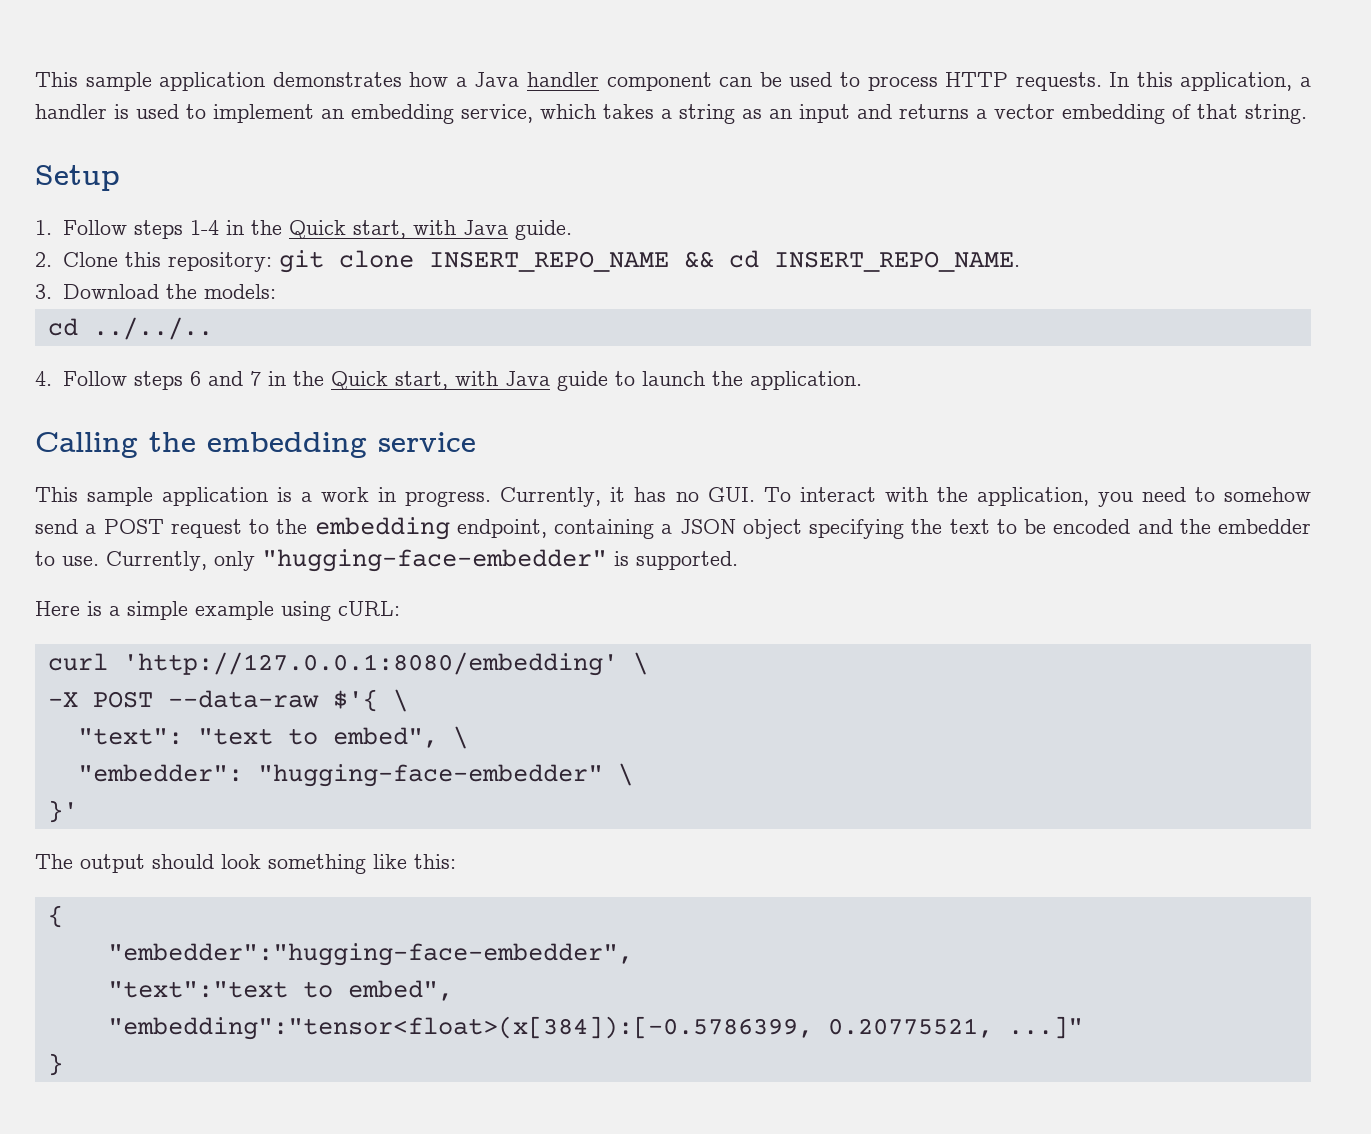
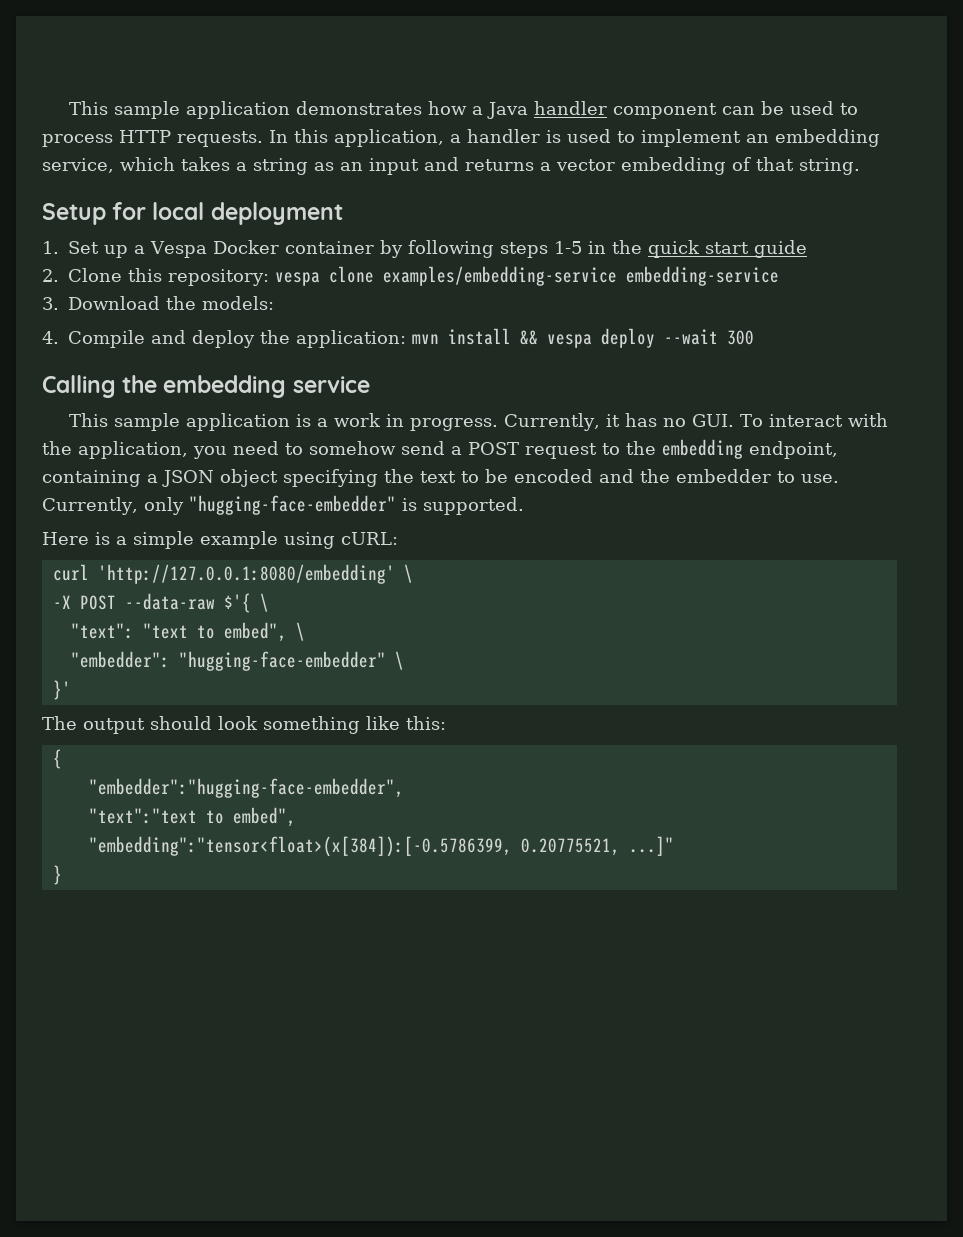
[35,220,572,240] [35,250,1020,273] // 1. Follow steps 1-4 in the Quick start, with Java guide. // 2. Clone this repository: git clone INSERT_REPO_NAME && cd INSERT_REPO_NAME. -> [112,202,343,225] [42,240,807,258] [42,266,779,286] for local deployment // 1. Set up a Vespa Docker container by following steps 1-5 in the quick start guide // 2. Clone this repository: vespa clone examples/embedding-service embedding-service
[47,317,213,340] // cd ../../.. -> (274, 303) none
[62,371,862,391] Follow steps 6 and 7 in the Quick start, with Java guide to launch the application. -> [68,328,754,348] Compile and deploy the application: mvn install && vespa deploy --wait 300

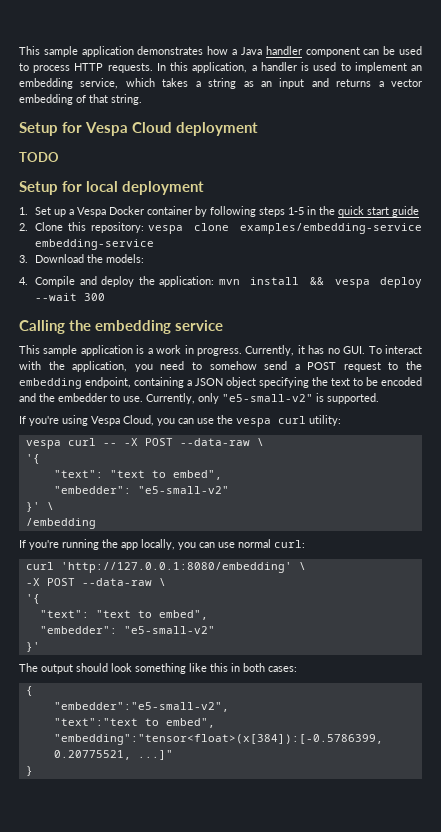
(860, 166) none -> [19,122,259,136] [19,152,59,162] // Setup for Vespa Cloud deployment // TODO
[188,495,396,515] "hugging-face-embedder" -> [222,394,313,402] "e5-small-v2"
[42,531,398,549] Here is a simple example using cURL: -> [19,415,341,427] [25,438,264,449] [25,454,40,464] [53,470,222,480] [53,486,229,494] [25,502,54,512] [25,518,96,529] [19,539,305,550] If you're using Vespa Cloud, you can use the vespa curl utility: // vespa curl -- -X POST --data-raw \ // '{ // "text": "text to embed", // "embedder": "e5-small-v2" // }' \ // /embedding // If you're running the app locally, you can use normal curl:
[223,593,269,613] [70,622,305,642] [70,651,404,671] $'{ \ // "text": "text to embed", \ // "embedder": "hugging-face-embedder" \ -> [158,578,166,586] [25,594,40,604] [39,610,208,620] [39,626,215,634] \ // '{ // "text": "text to embed", // "embedder": "e5-small-v2"
[406,716,446,730] this: -> [210,663,297,672] this in both cases:
[88,778,404,798] "embedder":"hugging-face-embedder", -> [53,702,229,712] "embedder":"e5-small-v2",

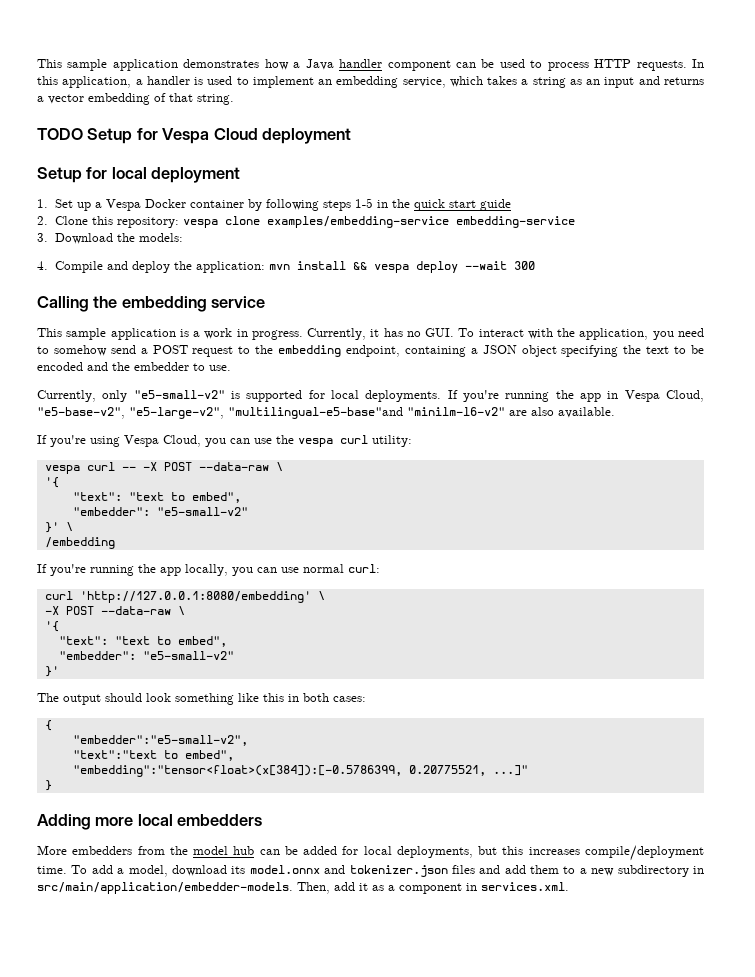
(142, 99) none -> [37,128,83,140] TODO
[19,152,59,162] // TODO -> (352, 136) none
(143, 399) none -> (231, 368) //
[327,393,379,404] supported. -> [246,390,705,402] [37,407,615,419] supported for local deployments. If you're running the app in Vespa Cloud, "e5-base-v2", "e5-large-v2", "multilingual-e5-base"and "minilm-l6-v2" are also available.
(33, 771) none -> [37,814,263,830] [37,845,704,861] [37,865,705,877] [37,882,569,894] // Adding more local embedders // More embedders from the model hub can be added for local deployments, but this increases compile/deployment time. To add a model, download its model.onnx and tokenizer.json files and add them to a new subdirectory in src/main/application/embedder-models. Then, add it as a component in services.xml.

